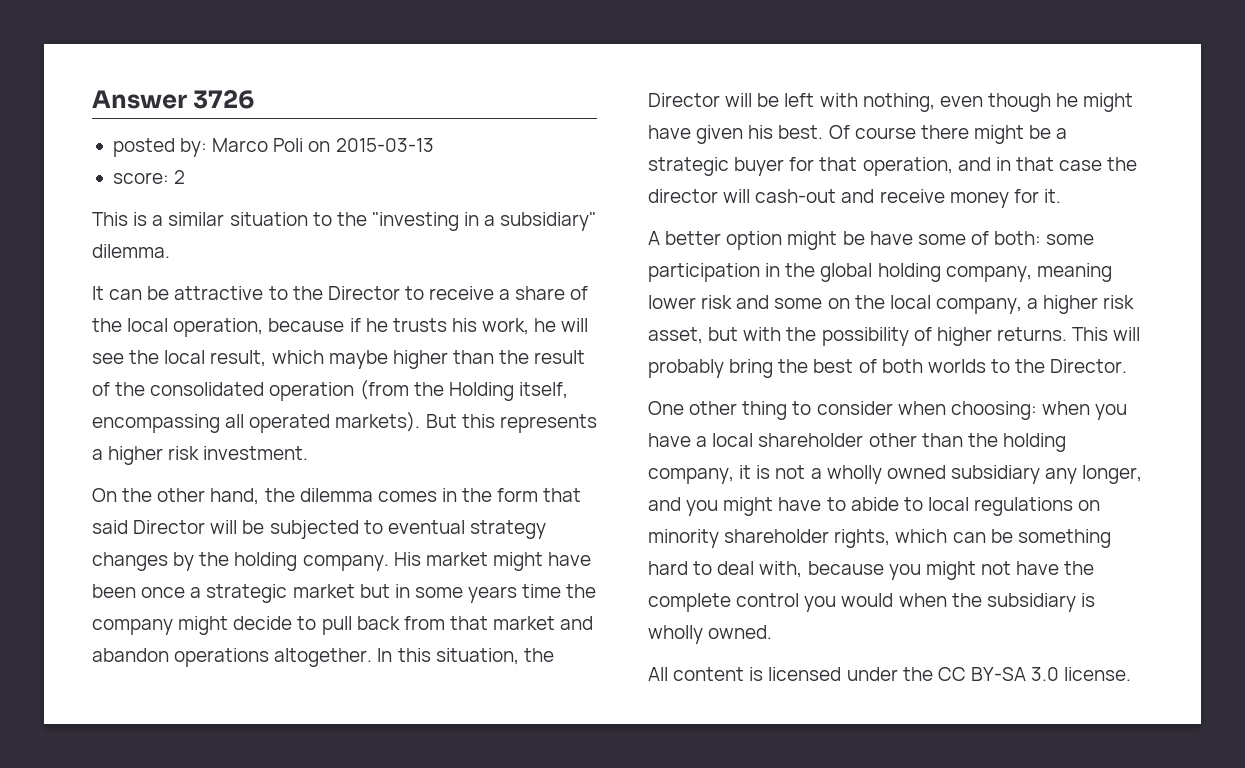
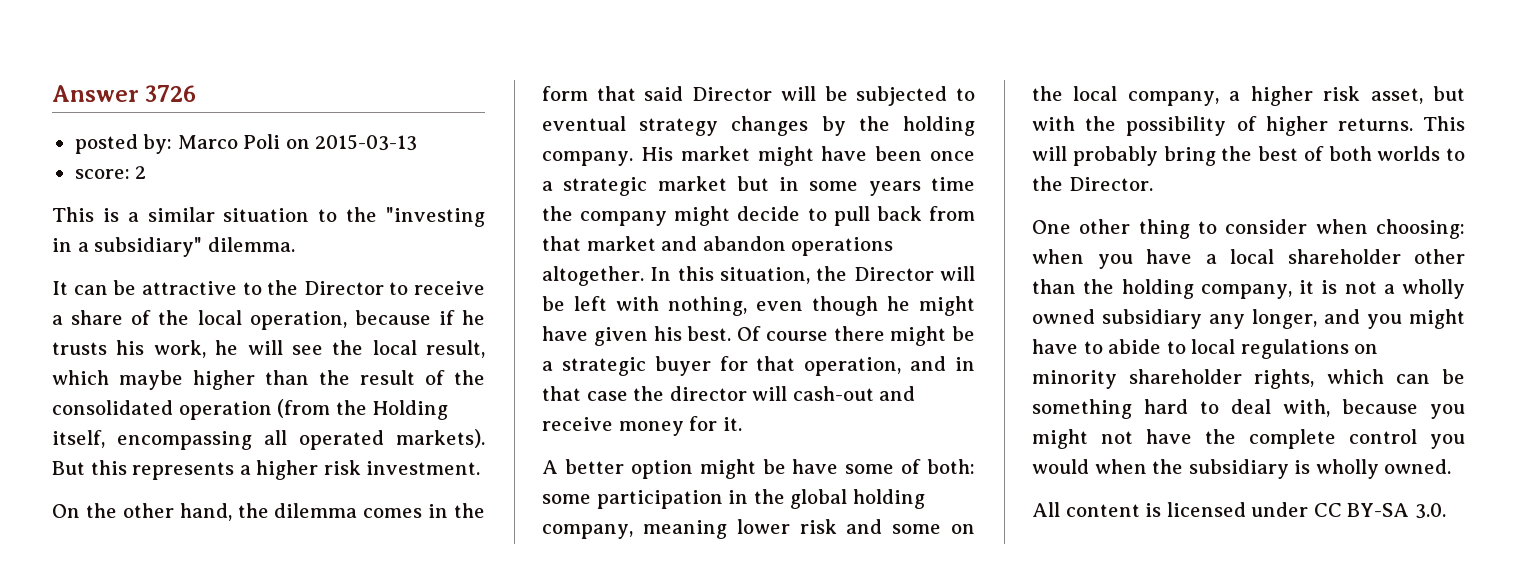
[902,667,933,681] the -> (1309, 509) none
[1031,667,1132,681] 3.0 license. -> [1414,503,1446,519] 3.0.

